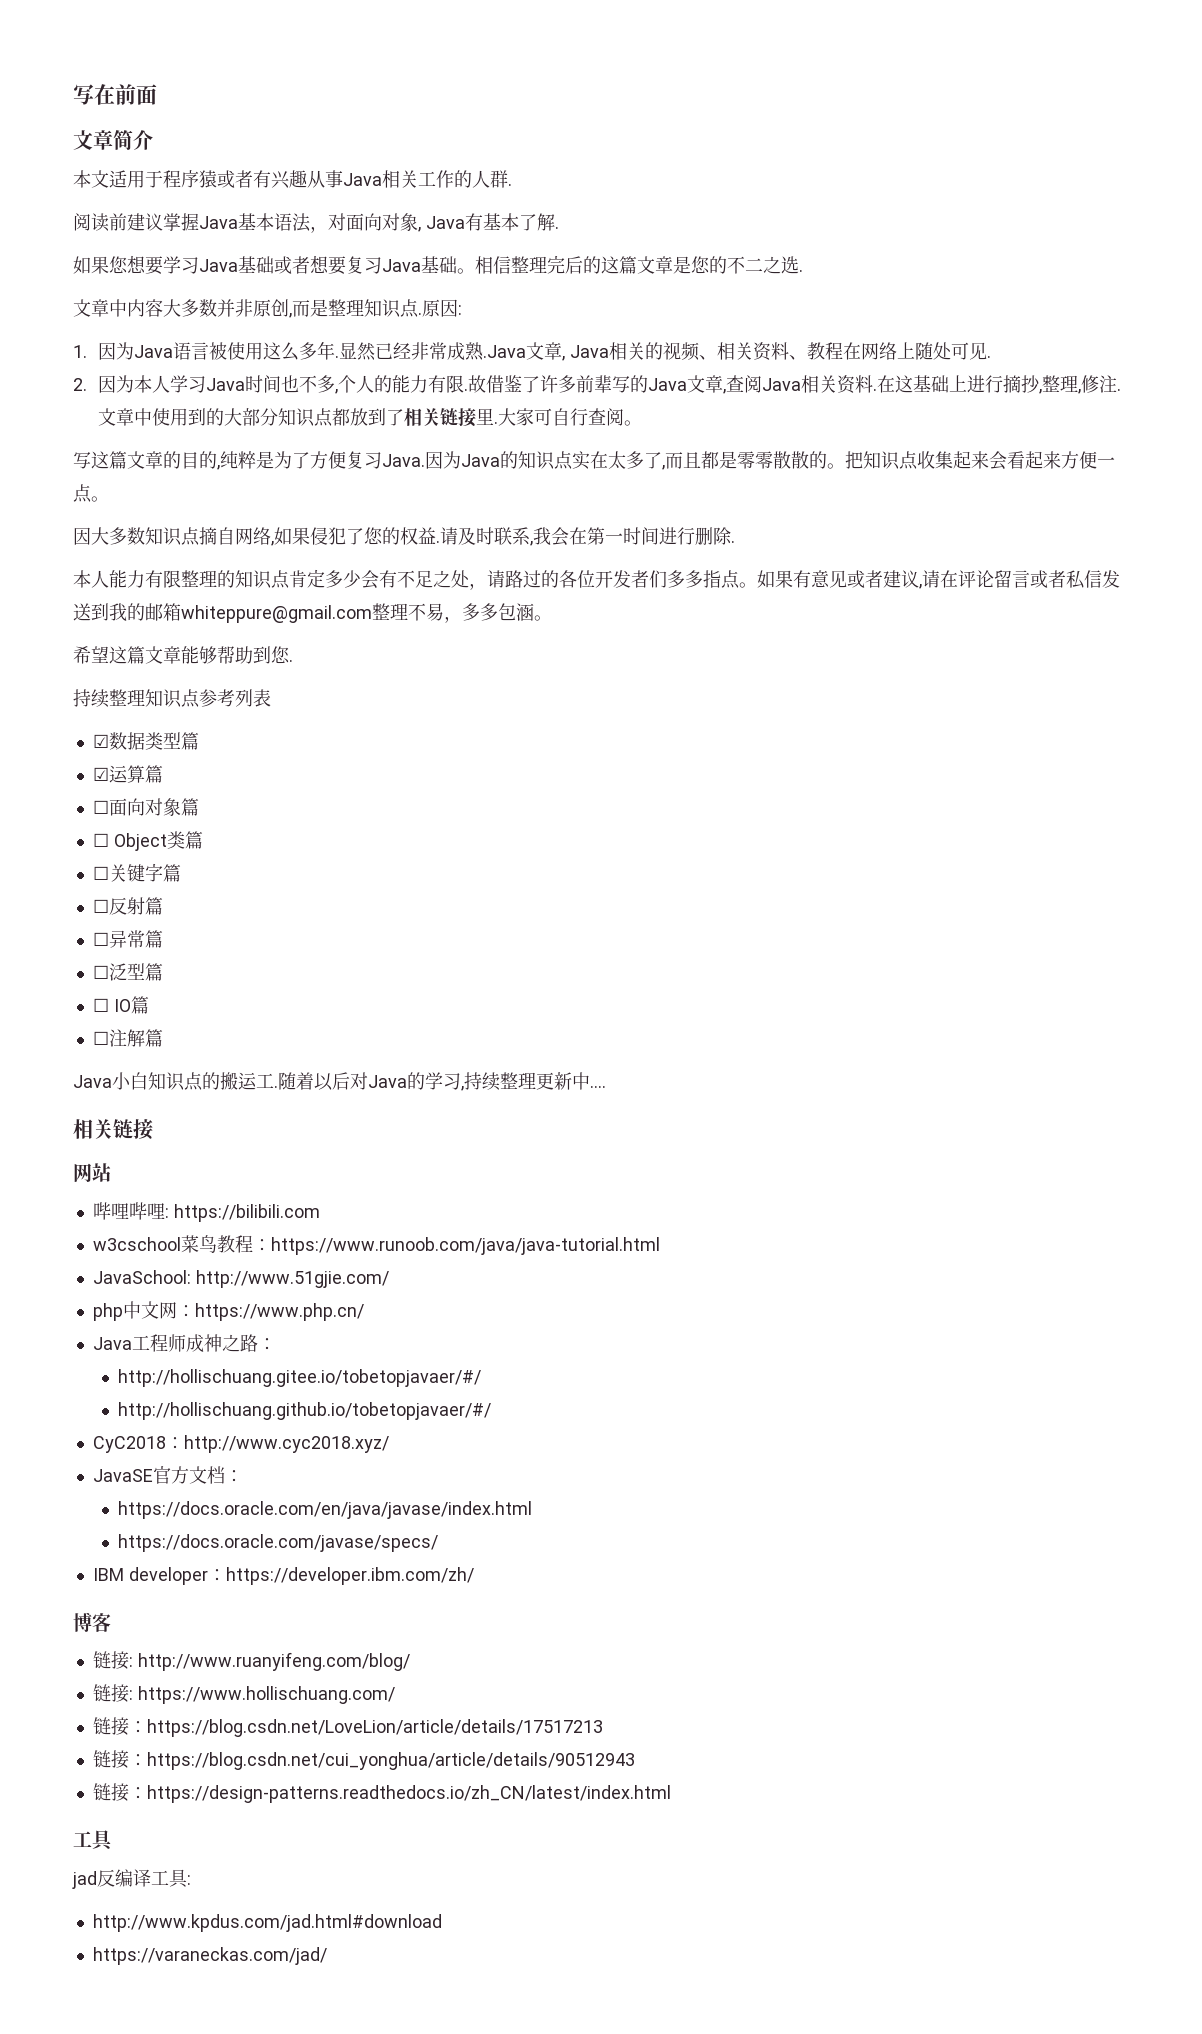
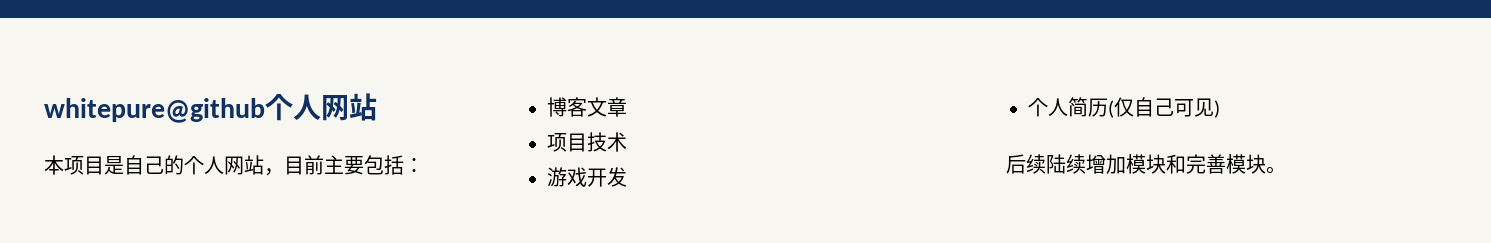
[73,84,157,105] [73,130,153,150] [73,170,512,189] [73,213,559,233] [73,255,803,275] [73,299,462,318] [73,341,992,361] [73,375,1122,394] [98,408,643,427] [73,451,1115,470] [73,484,109,503] [73,527,735,546] [73,569,1120,590] [73,603,552,623] [73,646,293,664] [73,689,271,708] [92,732,199,750] [92,765,163,783] [92,798,199,816] [92,831,203,851] [92,863,181,882] [92,897,163,915] [92,930,163,948] [92,963,163,981] [92,996,149,1014] [92,1029,163,1047] [73,1072,606,1091] [73,1119,153,1140] [73,1163,111,1182] [92,1202,320,1222] [92,1235,660,1255] [92,1270,389,1288] [92,1301,364,1321] [92,1334,276,1352] [118,1369,482,1387] [118,1402,492,1420] [92,1435,389,1453] [92,1466,243,1484] [118,1501,533,1519] [118,1534,439,1552] [92,1567,474,1585] [73,1612,111,1632] [92,1651,410,1671] [92,1684,395,1704] [92,1717,603,1737] [92,1750,635,1770] [92,1783,671,1803] [73,1830,114,1851] [72,1869,191,1889] [92,1914,442,1932] [92,1947,327,1965] 写在前面 // 文章简介 // 本文适用于程序猿或者有兴趣从事Java相关工作的人群. // 阅读前建议掌握Java基本语法，对面向对象, Java有基本了解. // 如果您想要学习Java基础或者想要复习Java基础。相信整理完后的这篇文章是您的不二之选. // 文章中内容大多数并非原创,而是整理知识点.原因: // 1.因为Java语言被使用这么多年.显然已经非常成熟.Java文章, Java相关的视频、相关资料、教程在网络上随处可见. // 2.因为本人学习Java时间也不多,个人的能力有限.故借鉴了许多前辈写的Java文章,查阅Java相关资料.在这基础上进行摘抄,整理,修注.文章中使用到的大部分知识点都放到了相关链接里.大家可自行查阅。 // 写这篇文章的目的,纯粹是为了方便复习Java.因为Java的知识点实在太多了,而且都是零零散散的。把知识点收集起来会看起来方便一点。 // 因大多数知识点摘自网络,如果侵犯了您的权益.请及时联系,我会在第一时间进行删除. // 本人能力有限整理的知识点肯定多少会有不足之处，请路过的各位开发者们多多指点。如果有意见或者建议,请在评论留言或者私信发送到我的邮箱whiteppure@gmail.com整理不易，多多包涵。 // 希望这篇文章能够帮助到您. // 持续整理知识点参考列表 // ☑数据类型篇 // ☑运算篇 // ☐面向对象篇 // ☐ Object类篇 // ☐关键字篇 // ☐反射篇 // ☐异常篇 // ☐泛型篇 // ☐ IO篇 // ☐注解篇 // Java小白知识点的搬运工.随着以后对Java的学习,持续整理更新中.... // 相关链接 // 网站 // 哔哩哔哩: https://bilibili.com // w3cschool菜鸟教程：https://www.runoob.com/java/java-tutorial.html // JavaSchool: http://www.51gjie.com/ // php中文网：https://www.php.cn/ // Java工程师成神之路： // http://hollischuang.gitee.io/tobetopjavaer/#/ // http://hollischuang.github.io/tobetopjavaer/#/ // CyC2018：http://www.cyc2018.xyz/ // JavaSE官方文档： // https://docs.oracle.com/en/java/javase/index.html // https://docs.oracle.com/javase/specs/ // IBM developer：https://developer.ibm.com/zh/ // 博客 // 链接: http://www.ruanyifeng.com/blog/ // 链接: https://www.hollischuang.com/ // 链接：https://blog.csdn.net/LoveLion/article/details/17517213 // 链接：https://blog.csdn.net/cui_yonghua/article/details/90512943 // 链接：https://design-patterns.readthedocs.io/zh_CN/latest/index.html // 工具 // jad反编译工具: // http://www.kpdus.com/jad.html#download // https://varaneckas.com/jad/ -> [44,93,377,123] [44,155,424,176] [547,97,627,117] [547,132,627,152] [547,167,627,187] [1028,97,1220,118] [1006,154,1286,174] whitepure@github个人网站 // 本项目是自己的个人网站，目前主要包括： // 博客文章 // 项目技术 // 游戏开发 // 个人简历(仅自己可见) // 后续陆续增加模块和完善模块。

